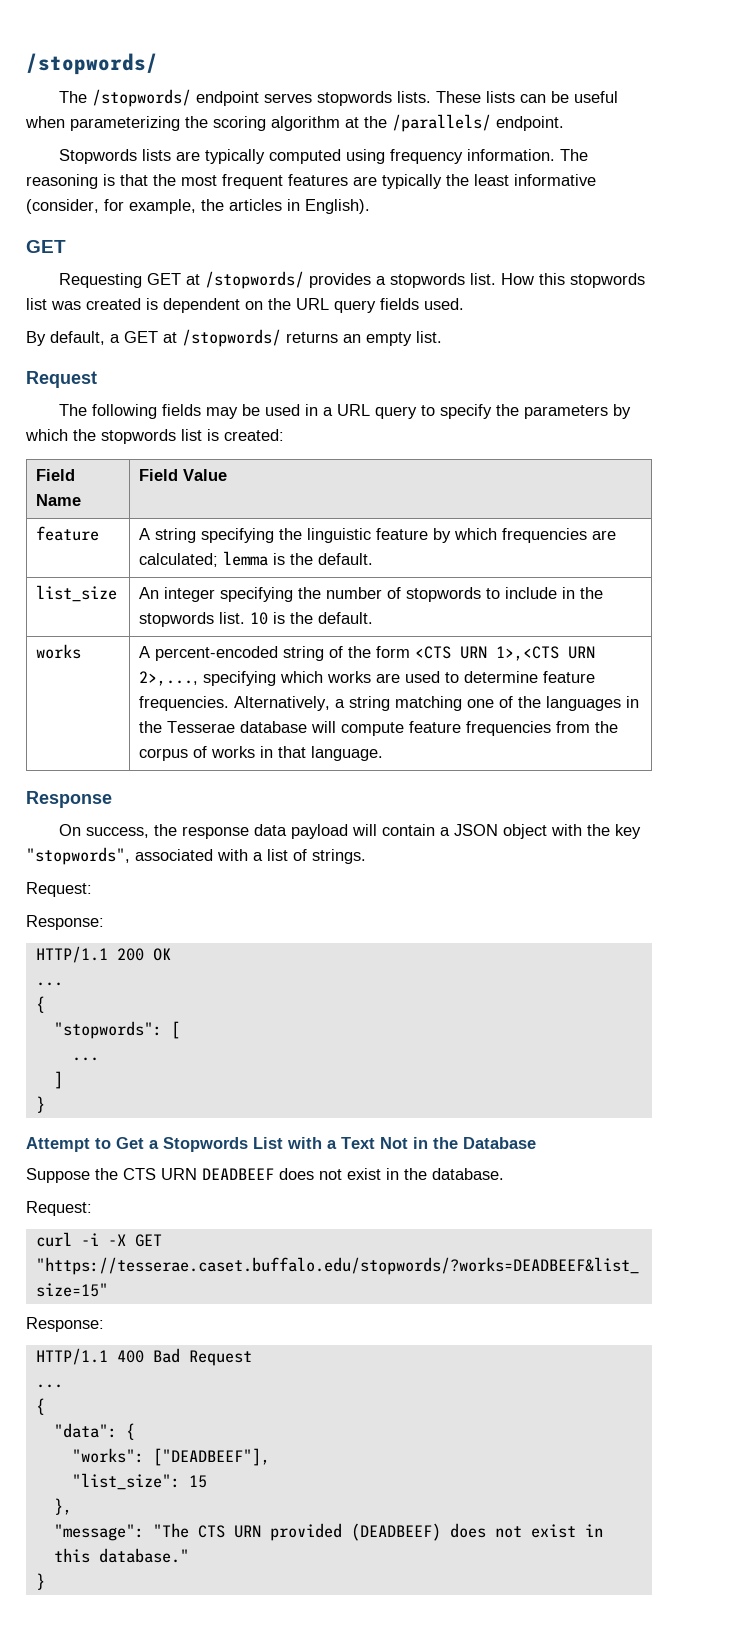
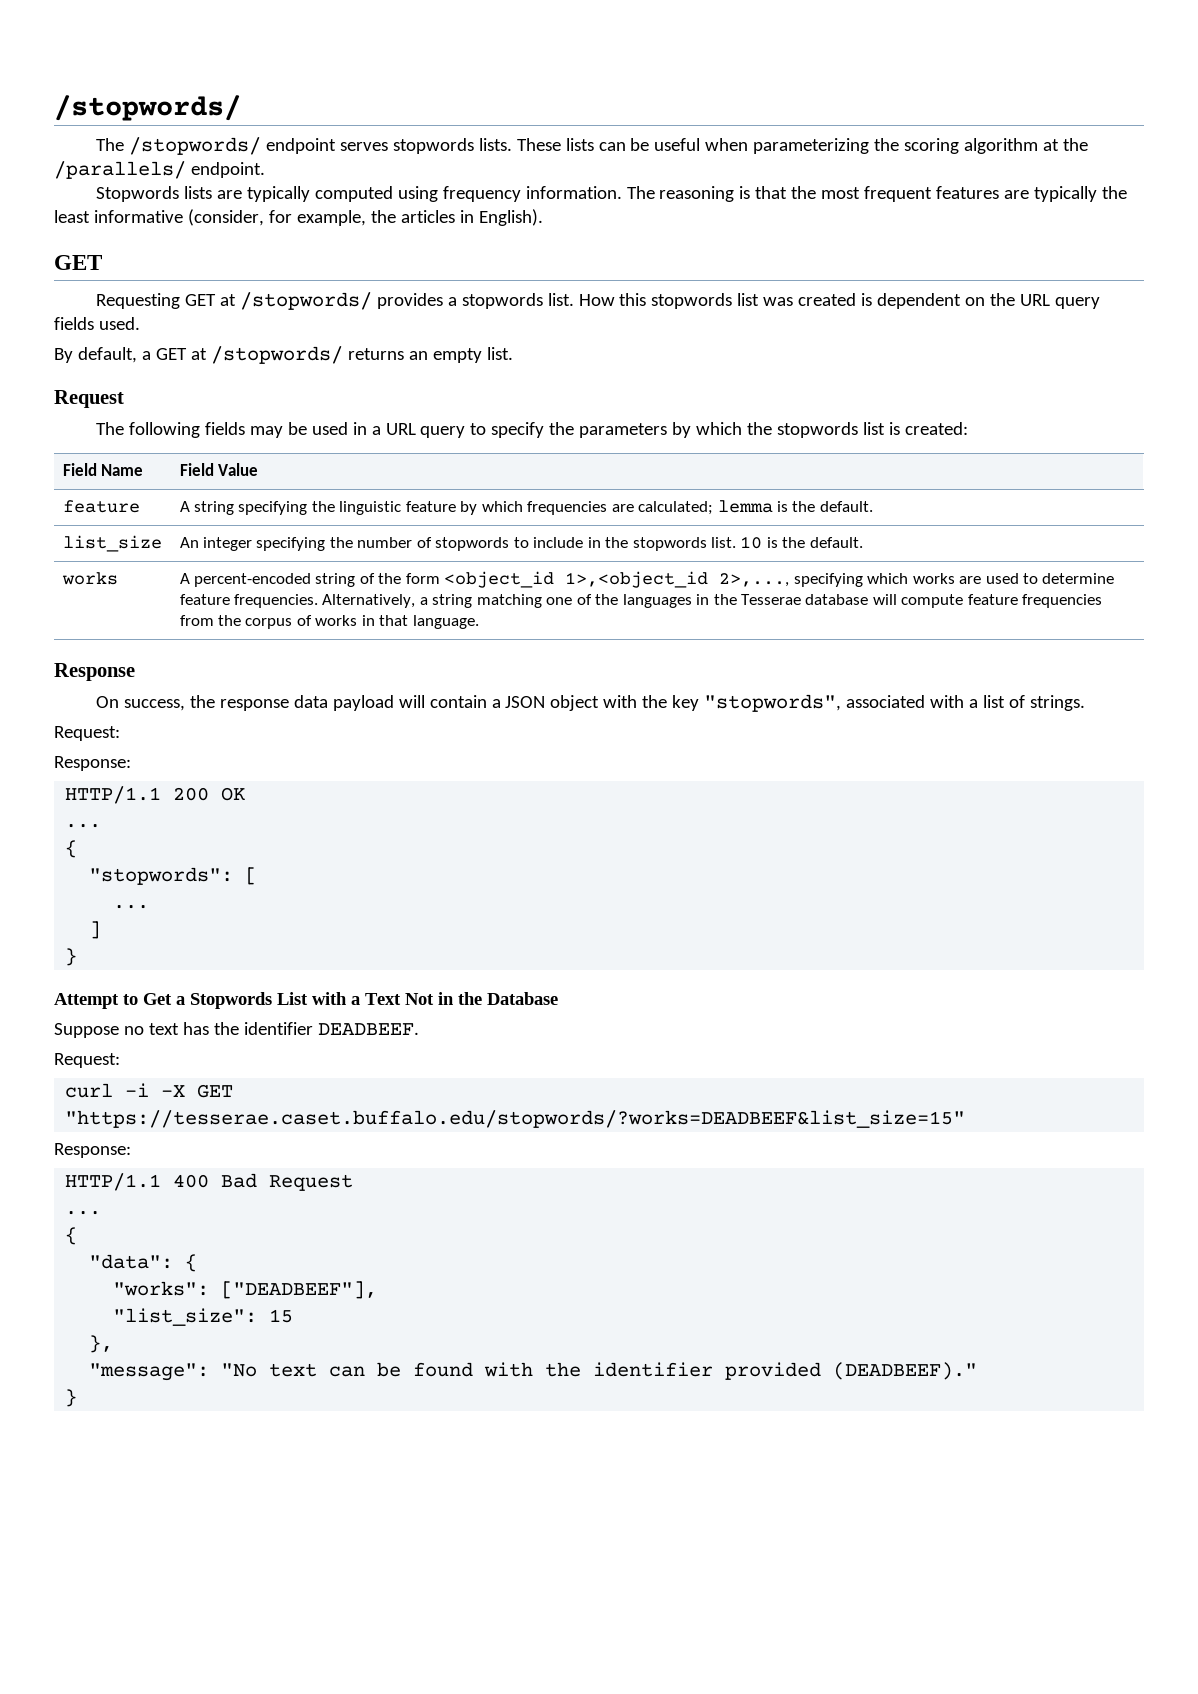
[415,646,596,661] <CTS URN 1>,<CTS URN -> [444,571,709,588] <object_id 1>,<object_id
[95,1168,504,1180] the CTS URN DEADBEEF does not exist in the database. -> [123,1022,419,1035] no text has the identifier DEADBEEF.
[152,1523,603,1541] [53,1548,189,1563] "The CTS URN provided (DEADBEEF) does not exist in this database." -> [221,1362,978,1380] "No text can be found with the identifier provided (DEADBEEF)."

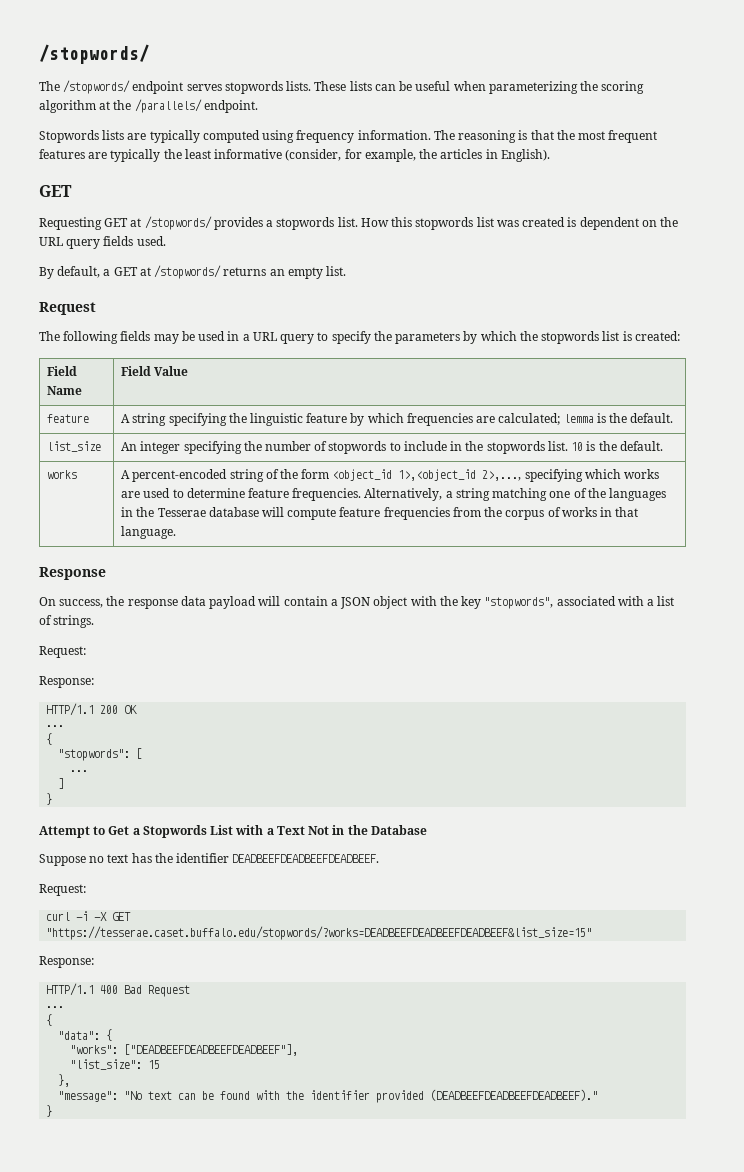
[317,1023,419,1035] DEADBEEF. -> [232,854,380,863] DEADBEEFDEADBEEFDEADBEEF.
[65,1110,966,1128] "https://tesserae.caset.buffalo.edu/stopwords/?works=DEADBEEF&list_size=15" -> [46,926,593,940] "https://tesserae.caset.buffalo.edu/stopwords/?works=DEADBEEFDEADBEEFDEADBEEF&list_size=15"
[221,1281,378,1299] ["DEADBEEF"], -> [124,1044,299,1056] ["DEADBEEFDEADBEEFDEADBEEF"],
[833,1362,978,1380] (DEADBEEF)." -> [430,1089,599,1101] (DEADBEEFDEADBEEFDEADBEEF)."

